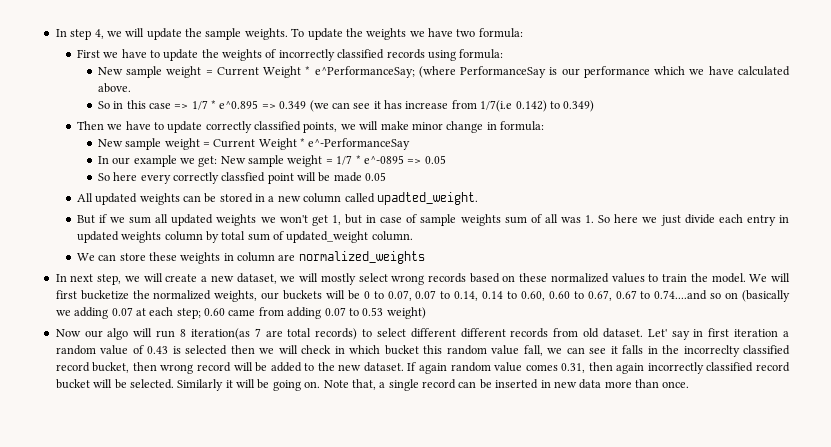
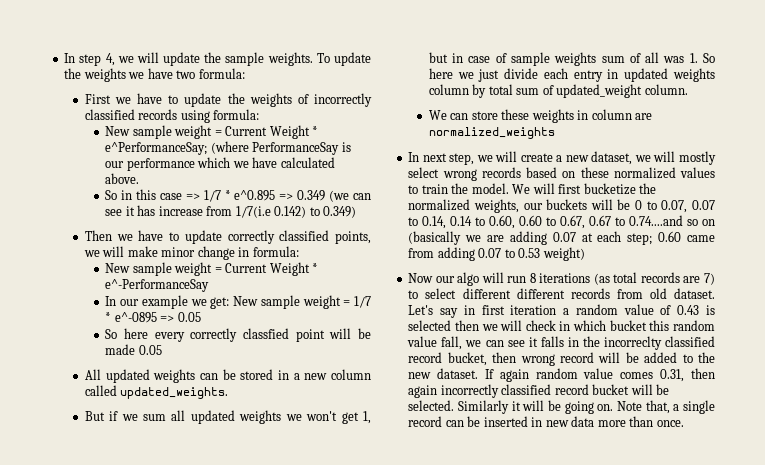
[376,192,478,205] upadted_weight. -> [120,387,229,399] updated_weights.
(71, 313) none -> [487,235,505,242] are
[190,328,358,340] iteration(as 7 are total records) -> [539,272,715,285] iterations (as total records are 7)
[647,329,667,337] Let' -> [408,305,434,315] Let's

